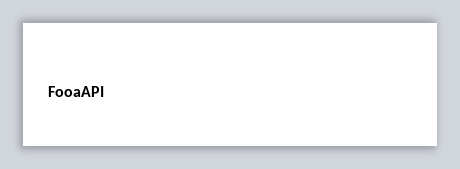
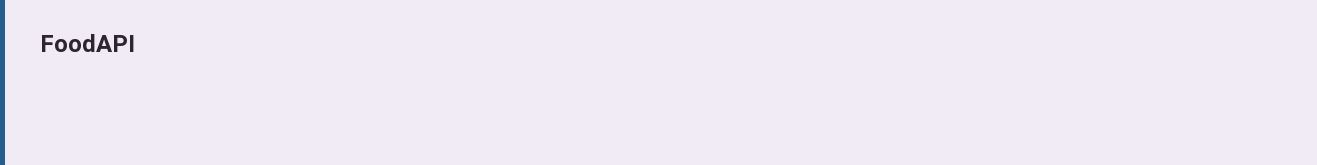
[48,86,104,97] FooaAPI -> [40,34,135,52] FoodAPI

